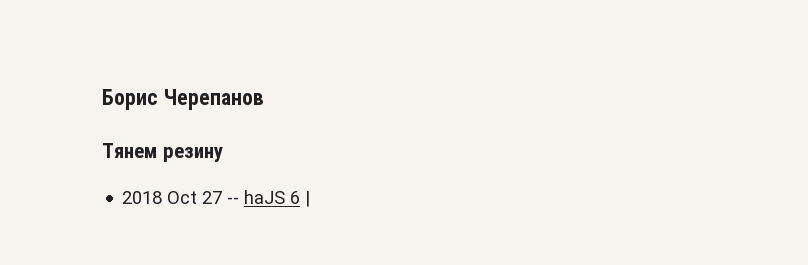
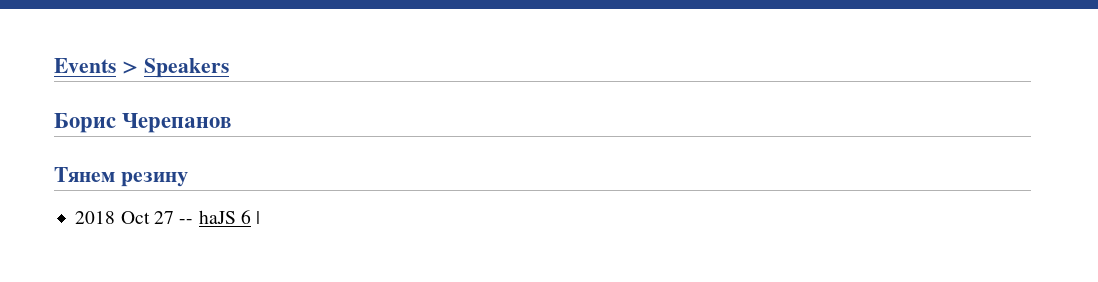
(102, 99) none -> [54,58,229,78] Events > Speakers //

